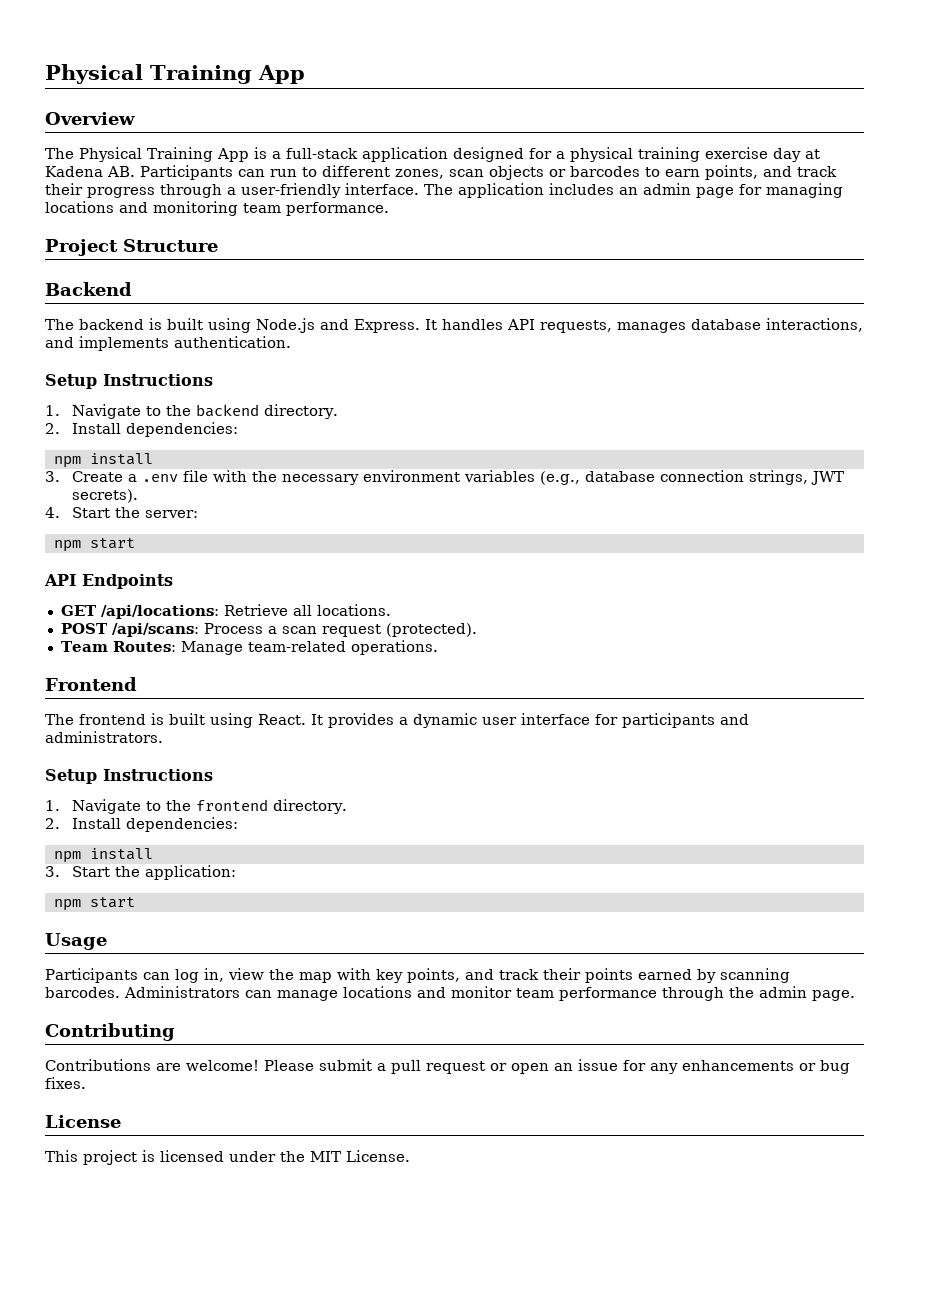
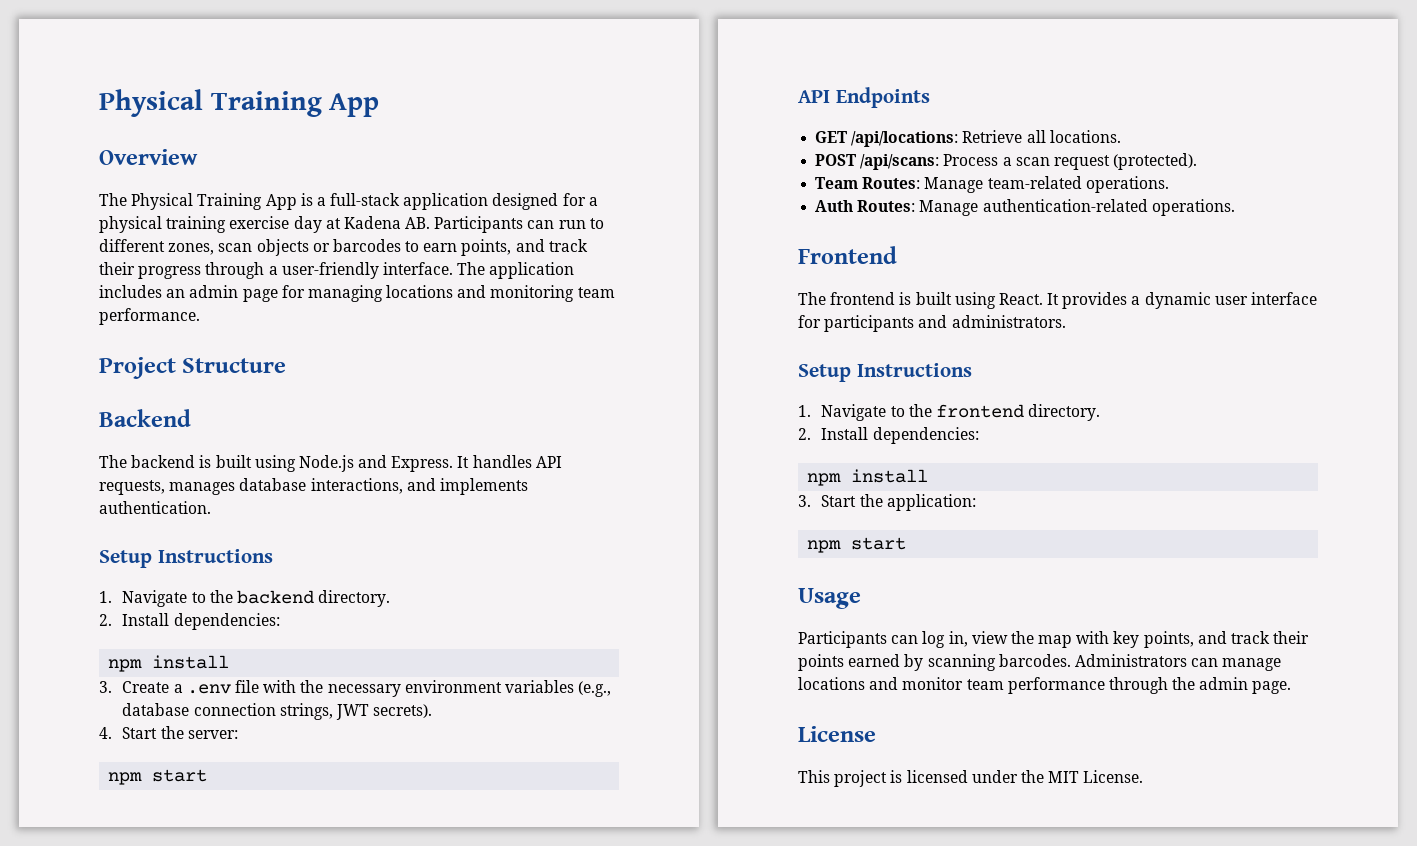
(438, 647) none -> [815,199,1235,216] // Auth Routes: Manage authentication-related operations.
[45,1023,175,1041] [45,1059,850,1074] [45,1077,86,1089] // Contributing // Contributions are welcome! Please submit a pull request or open an issue for any enhancements or bug fixes. -> (1292, 687) none

